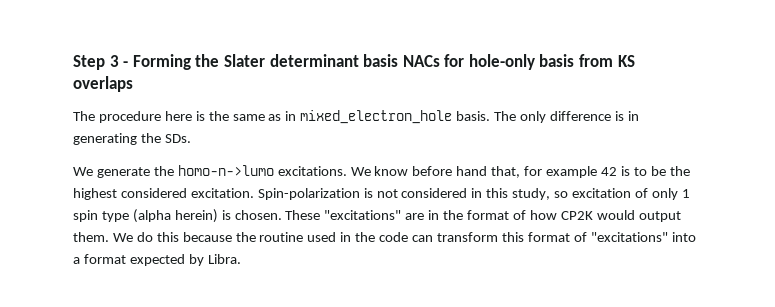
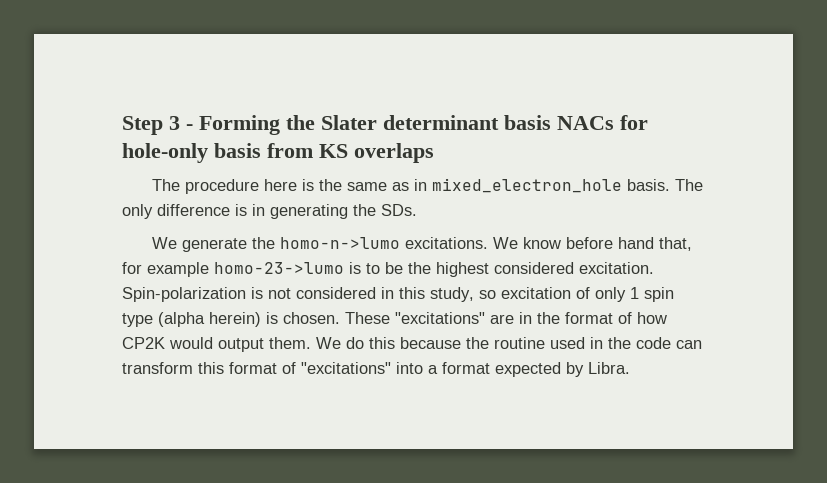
[600,167,617,176] 42 -> [214,262,344,274] homo-23->lumo

